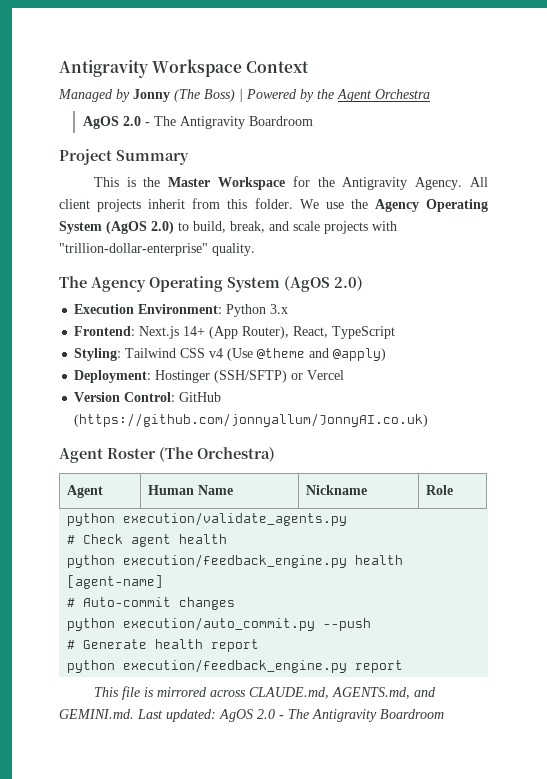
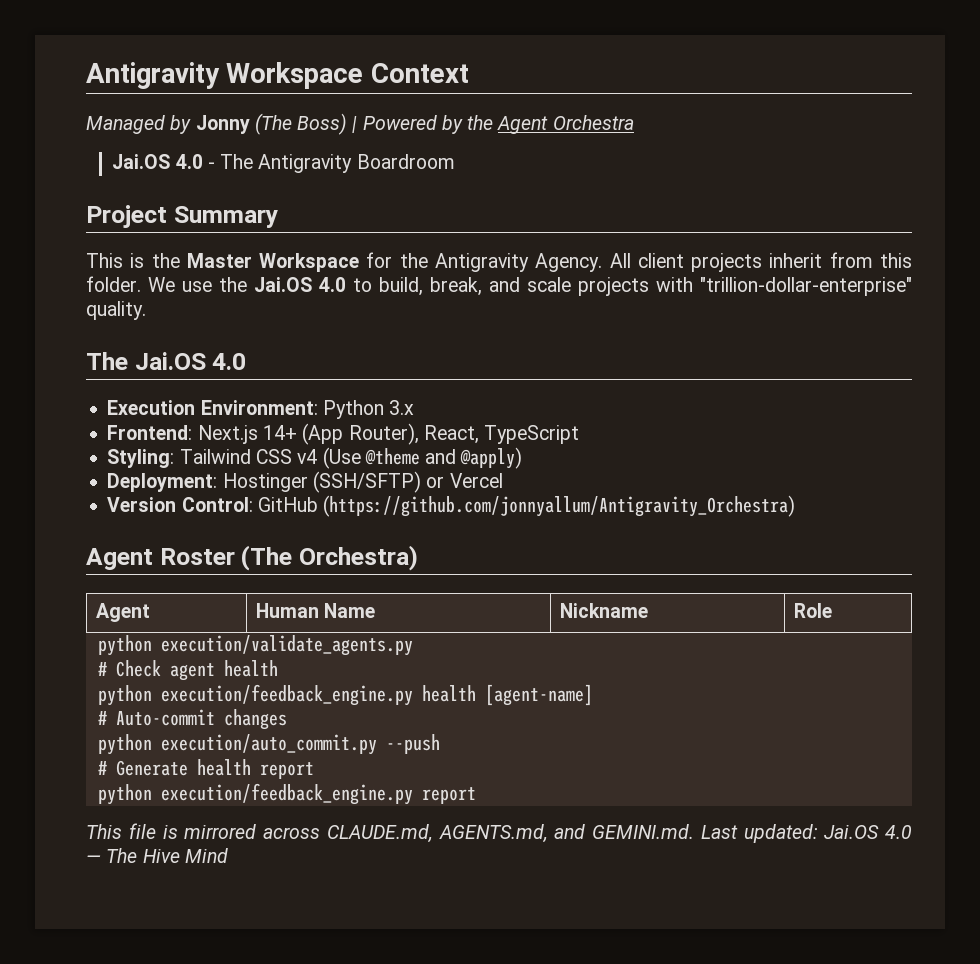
[82,116,141,129] AgOS 2.0 -> [112,154,203,169] Jai.OS 4.0
[374,199,489,212] [59,221,174,234] Agency Operating System (AgOS 2.0) -> [254,277,346,292] Jai.OS 4.0
[91,276,363,292] Agency Operating System (AgOS 2.0) -> [134,352,247,370] Jai.OS 4.0
[74,413,429,427] (https://github.com/jonnyallum/JonnyAI.co.uk) -> [323,495,796,517] (https://github.com/jonnyallum/Antigravity_Orchestra)
[219,709,444,722] AgOS 2.0 - The Antigravity Boardroom -> [824,825,912,839] [86,848,228,863] Jai.OS 4.0 — The Hive Mind

